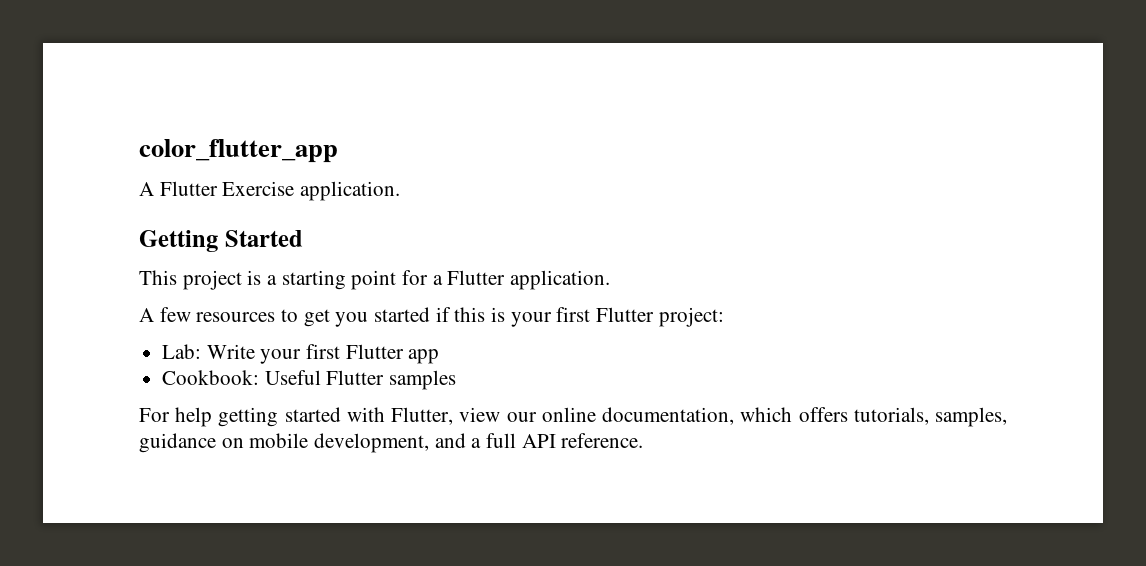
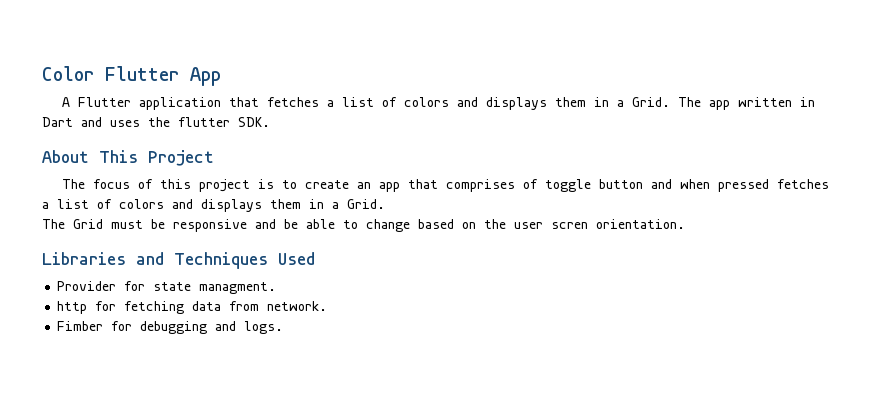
[139,139,338,163] color_flutter_app -> [42,66,221,86] Color Flutter App
[222,181,401,201] [139,230,303,252] [139,270,611,290] [139,307,724,327] [162,344,440,364] [162,370,457,390] [139,407,1008,427] [139,433,644,453] Exercise application. // Getting Started // This project is a starting point for a Flutter application. // A few resources to get you started if this is your first Flutter project: // Lab: Write your first Flutter app // Cookbook: Useful Flutter samples // For help getting started with Flutter, view our online documentation, which offers tutorials, samples, guidance on mobile development, and a full API reference. -> [139,97,816,110] [42,117,270,127] [42,150,214,166] [62,179,830,192] [42,199,385,212] [42,219,685,232] [42,252,315,269] [57,281,277,294] [57,301,328,314] [57,321,284,334] application that fetches a list of colors and displays them in a Grid. The app written in Dart and uses the flutter SDK. // About This Project // The focus of this project is to create an app that comprises of toggle button and when pressed fetches a list of colors and displays them in a Grid. // The Grid must be responsive and be able to change based on the user scren orientation. // Libraries and Techniques Used // Provider for state managment. // http for fetching data from network. // Fimber for debugging and logs.

